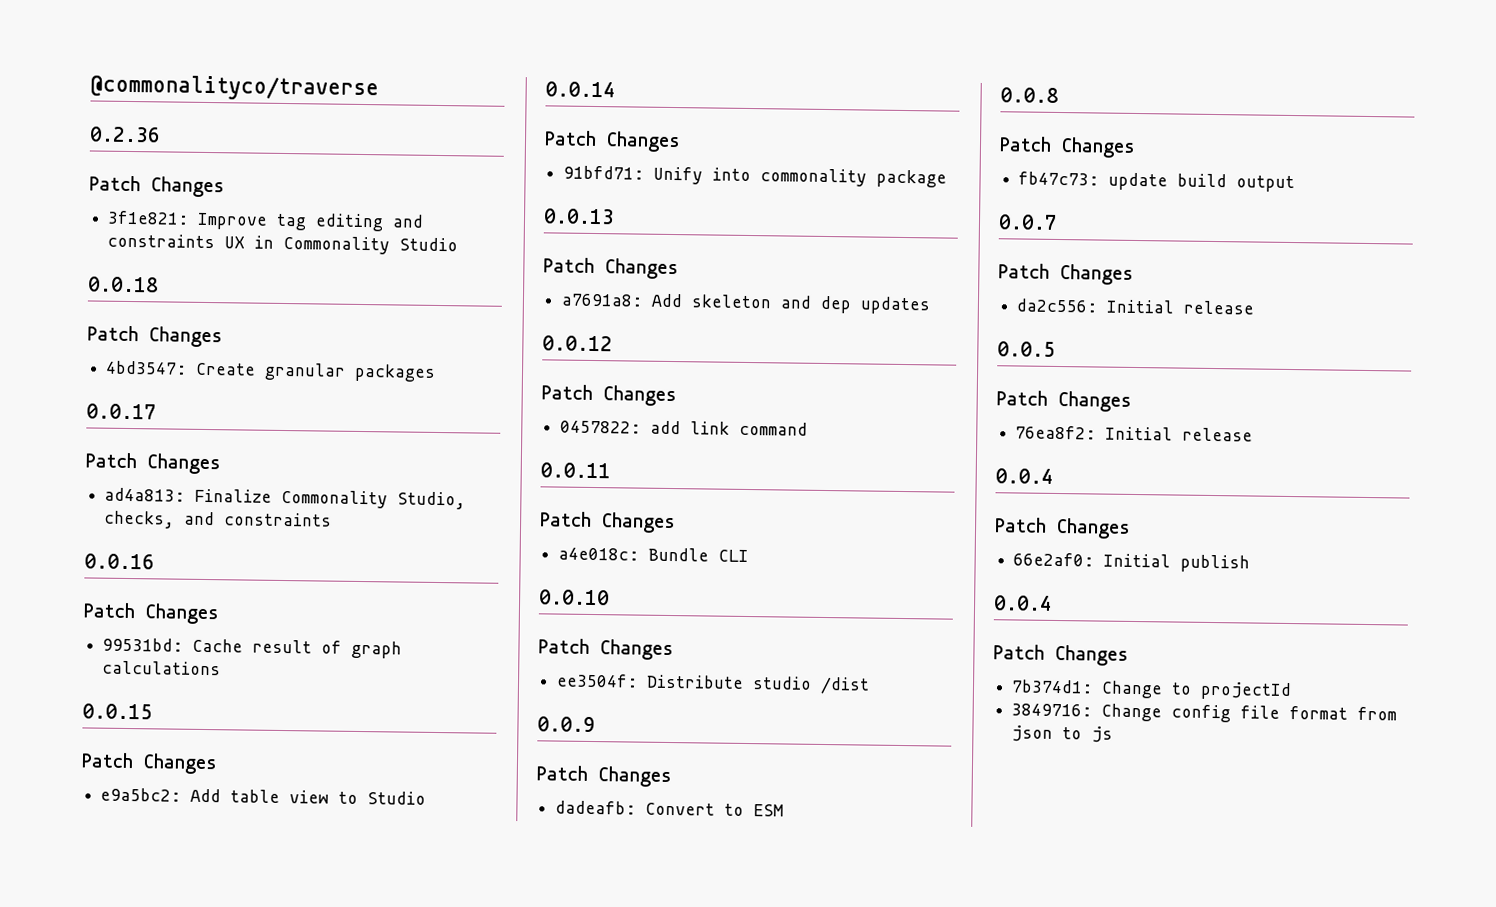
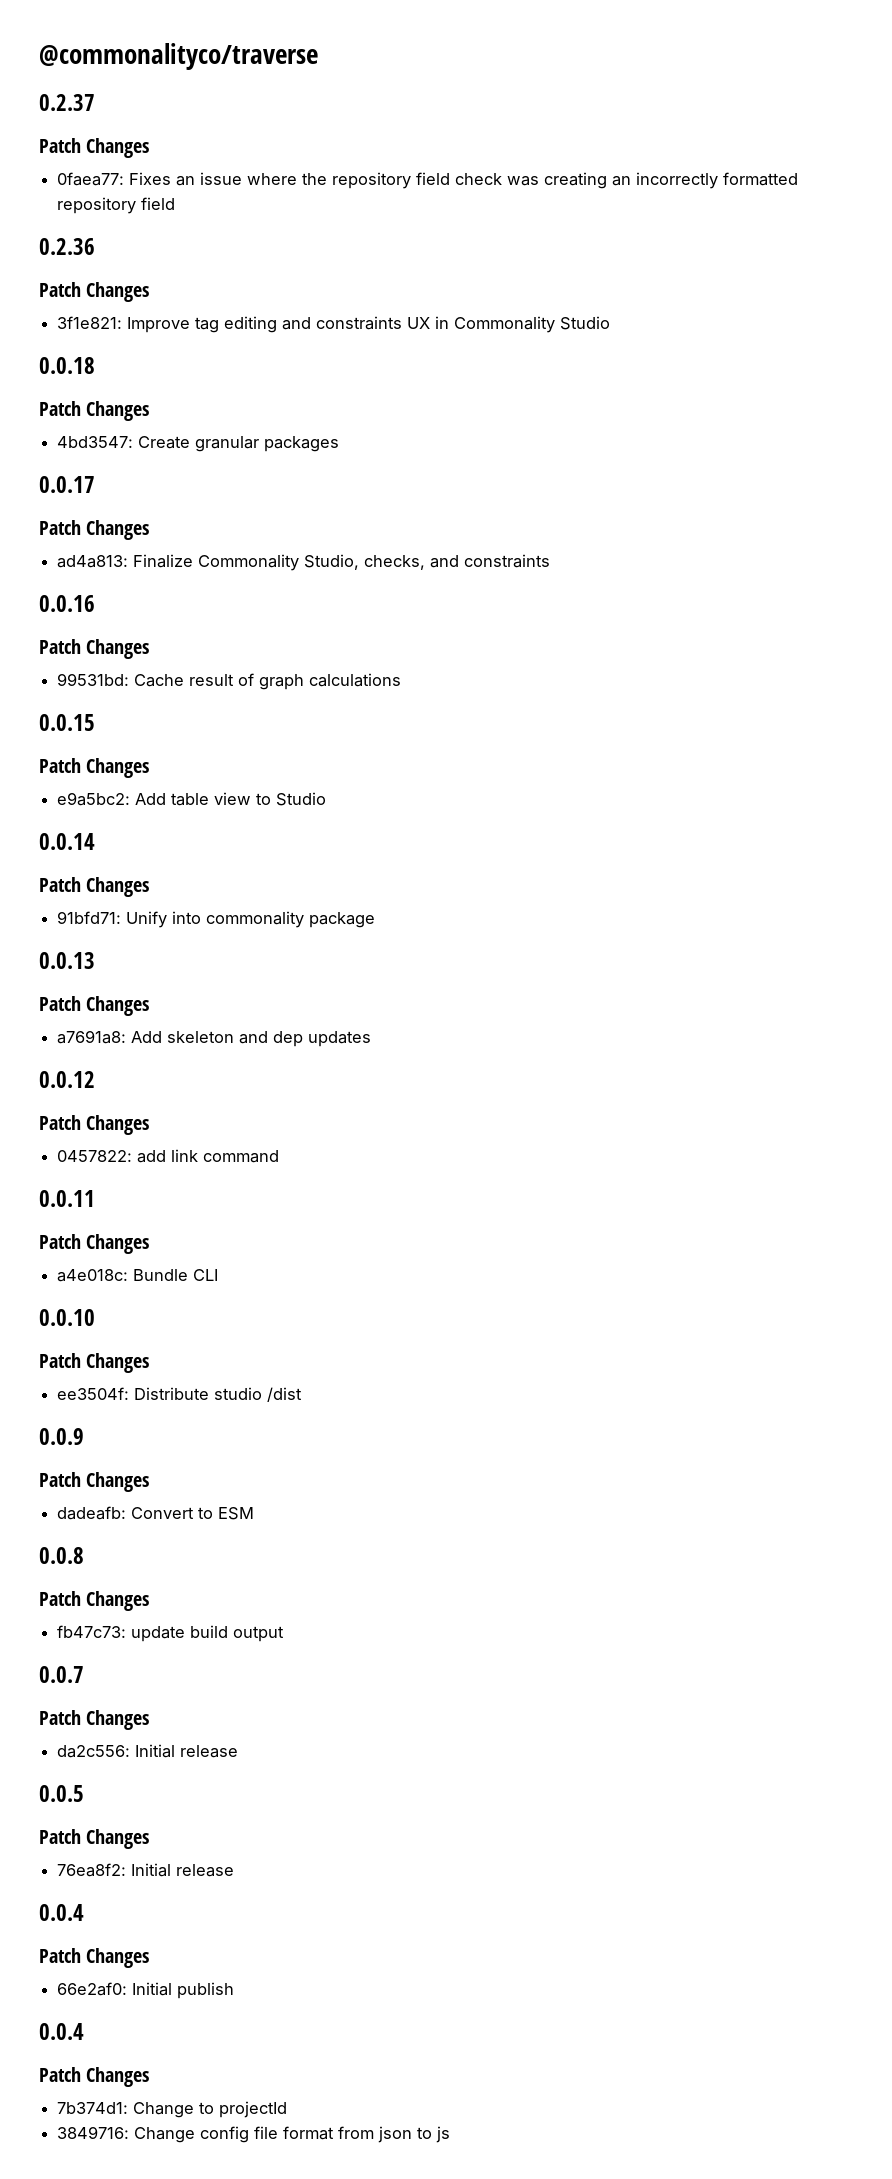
(379, 88) none -> [39,94,95,111] [39,138,150,158] [57,172,799,189] [57,197,176,214] // 0.2.37 // Patch Changes // 0faea77: Fixes an issue where the repository field check was creating an incorrectly formatted repository field

